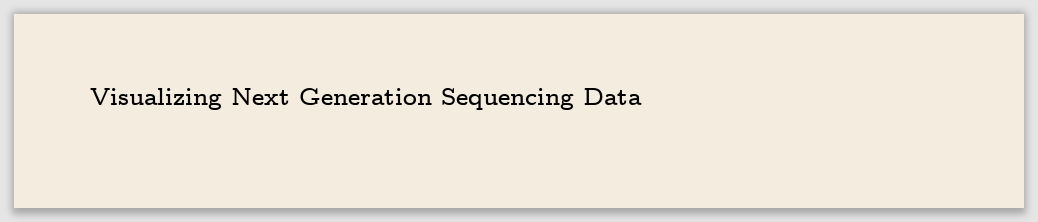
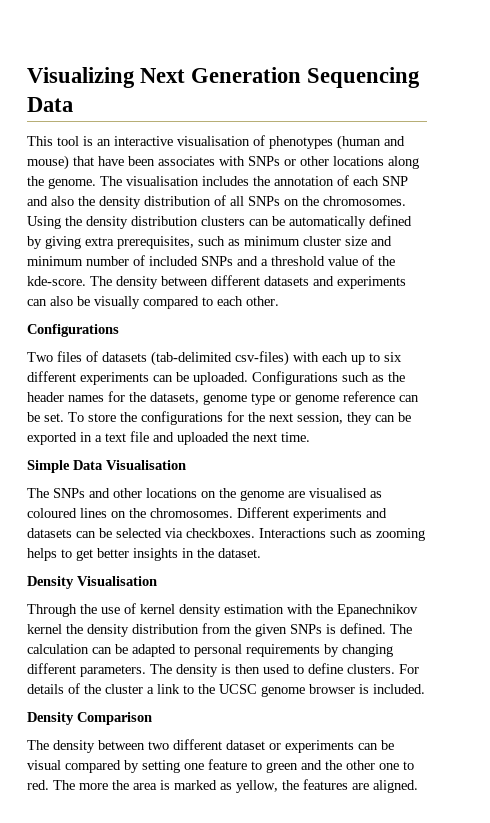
(642, 96) none -> [27,135,405,150] [27,155,419,170] [27,175,408,189] [27,195,406,209] [27,215,412,229] [27,236,392,249] [27,255,395,266] [27,275,406,289] [27,296,279,309] [27,324,119,337] [27,351,402,366] [27,371,405,385] [27,391,419,405] [27,411,411,425] [27,431,310,445] [27,460,186,473] [27,488,382,501] [27,507,387,521] [27,528,425,541] [27,548,261,561] [27,576,157,589] [27,603,418,617] [27,623,412,637] [27,644,393,657] [27,663,419,677] [27,683,425,697] [27,712,152,725] [27,739,394,753] [27,759,414,773] [27,779,418,793] // This tool is an interactive visualisation of phenotypes (human and mouse) that have been associates with SNPs or other locations along the genome. The visualisation includes the annotation of each SNP and also the density distribution of all SNPs on the chromosomes. Using the density distribution clusters can be automatically defined by giving extra prerequisites, such as minimum cluster size and minimum number of included SNPs and a threshold value of the kde-score. The density between different datasets and experiments can also be visually compared to each other. // Configurations // Two files of datasets (tab-delimited csv-files) with each up to six different experiments can be uploaded. Configurations such as the header names for the datasets, genome type or genome reference can be set. To store the configurations for the next session, they can be exported in a text file and uploaded the next time. // Simple Data Visualisation // The SNPs and other locations on the genome are visualised as coloured lines on the chromosomes. Different experiments and datasets can be selected via checkboxes. Interactions such as zooming helps to get better insights in the dataset. // Density Visualisation // Through the use of kernel density estimation with the Epanechnikov kernel the density distribution from the given SNPs is defined. The calculation can be adapted to personal requirements by changing different parameters. The density is then used to define clusters. For details of the cluster a link to the UCSC genome browser is included. // Density Comparison // The density between two different dataset or experiments can be visual compared by setting one feature to green and the other one to red. The more the area is marked as yellow, the features are aligned.

